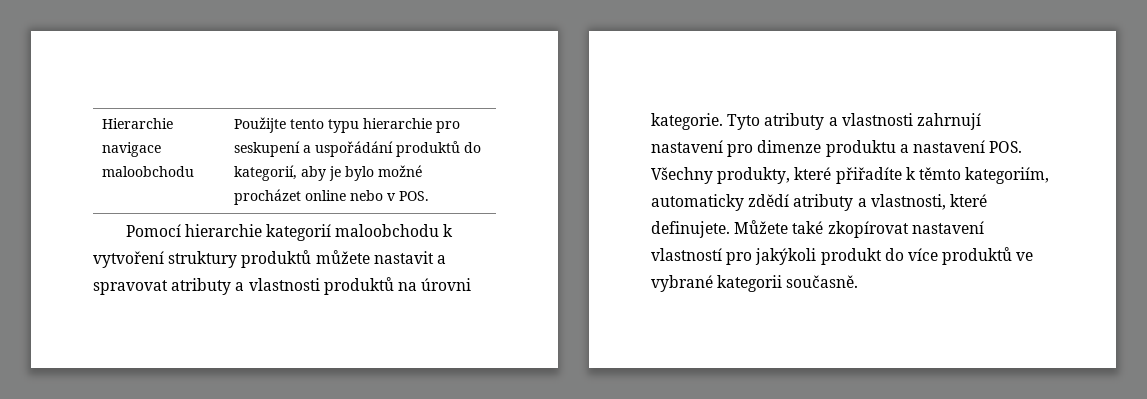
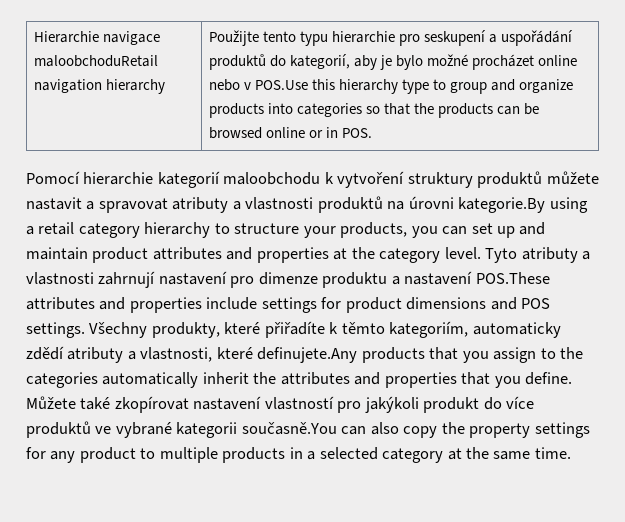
[101,166,194,177] maloobchodu -> [33,55,158,67] [33,79,165,94] maloobchoduRetail navigation hierarchy
(396, 197) none -> [254,79,574,94] [208,103,540,118] [208,127,338,139] POS.Use this hierarchy type to group and organize products into categories so that the products can be browsed online or in
[651,113,723,130] kategorie. -> [458,197,588,213] [26,222,546,238] [26,247,481,263] kategorie.By using a retail category hierarchy to structure your products, you can set up and maintain product attributes and properties at the category level.
[989,141,1023,153] POS. -> [475,272,550,284] [26,297,551,313] [26,322,85,338] POS.These attributes and properties include settings for product dimensions and POS settings.
[651,221,730,238] definujete. -> [257,347,584,363] [26,372,573,388] definujete.Any products that you assign to the categories automatically inherit the attributes and properties that you define.
[786,275,859,288] současně. -> [241,422,590,438] [26,447,571,463] současně.You can also copy the property settings for any product to multiple products in a selected category at the same time.

